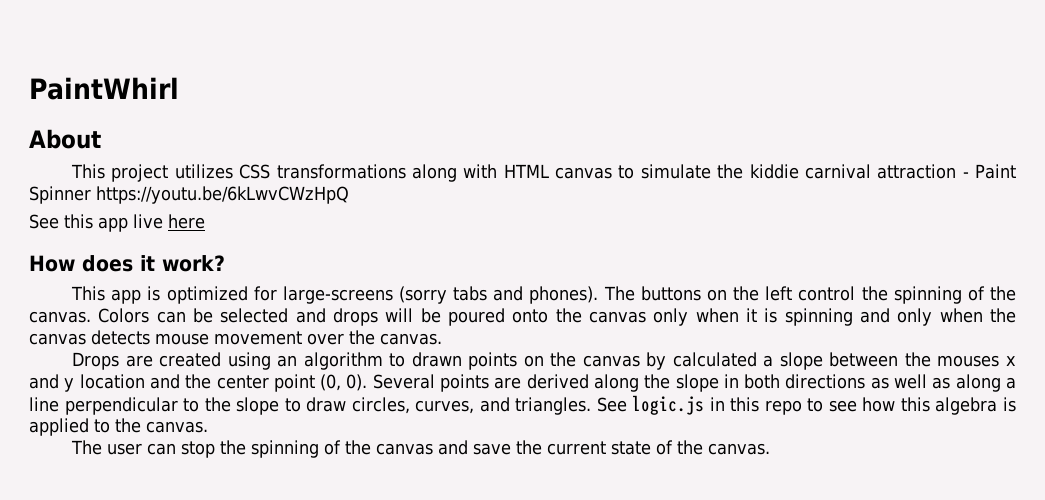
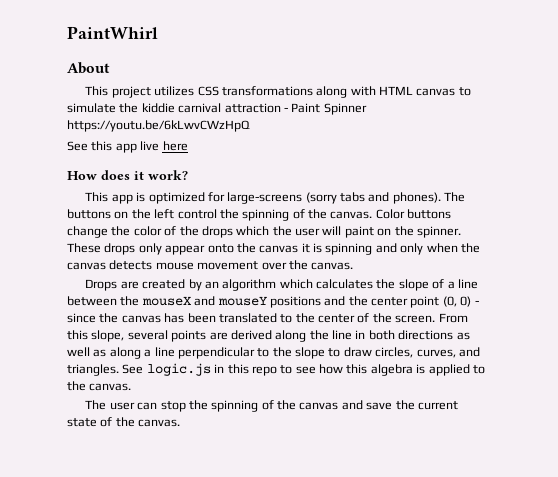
[98,308,505,326] Colors can be selected and drops will be poured -> [375,209,452,219] [67,226,461,238] [67,243,206,255] Color buttons change the color of the drops which the user will paint on the spinner. These drops only appear
[653,308,739,326] only when -> (299, 249) none
[227,352,271,370] using -> [188,279,202,291] by
[389,352,1017,370] [29,374,145,392] to drawn points on the canvas by calculated a slope between the mouses x and y location -> [279,279,478,291] [67,296,321,308] which calculates the slope of a line between the mouseX and mouseY positions
[346,374,435,391] 0). Several -> [460,296,479,307] [67,313,468,323] [67,330,168,342] 0) - since the canvas has been translated to the center of the screen. From this slope, several
[675,374,719,392] slope -> [332,330,352,340] line

